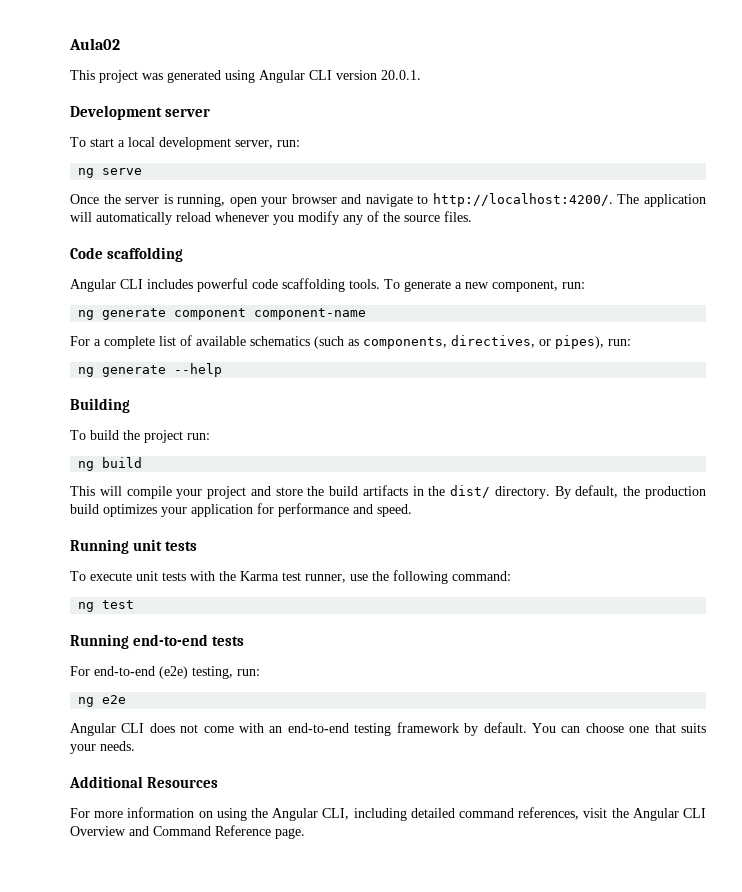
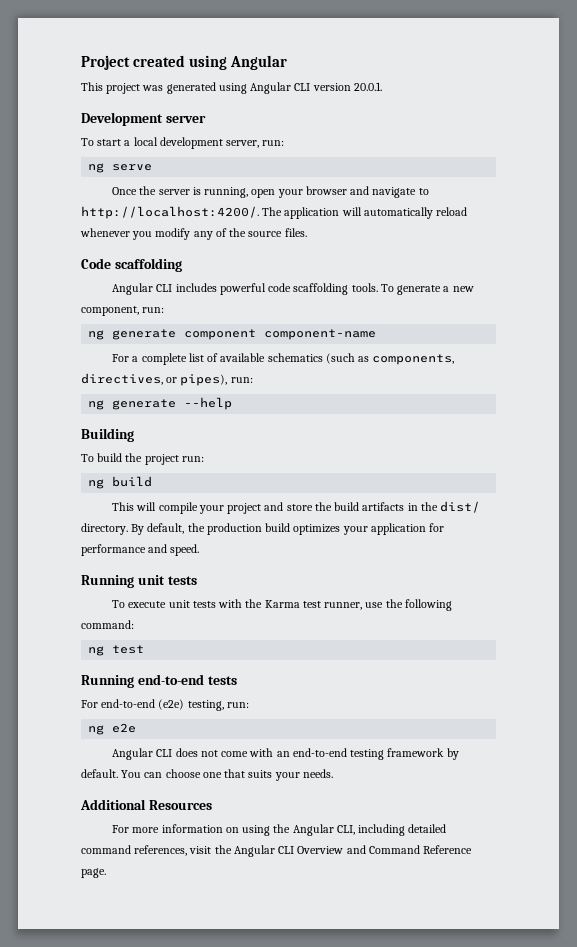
[69,38,120,50] Aula02 -> [81,55,288,70] Project created using Angular

